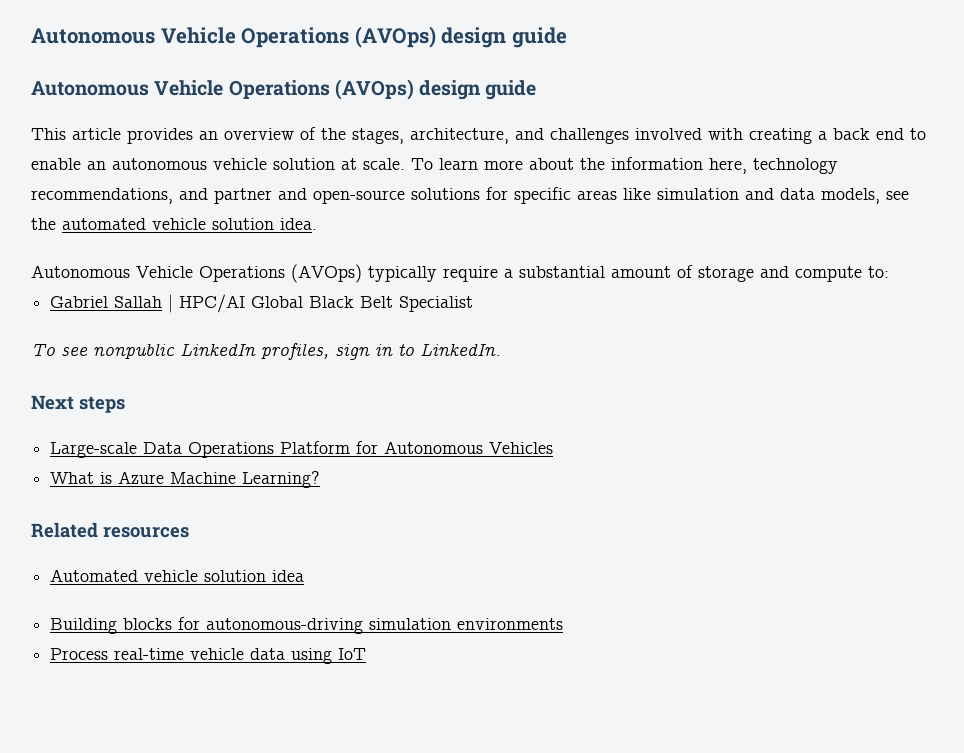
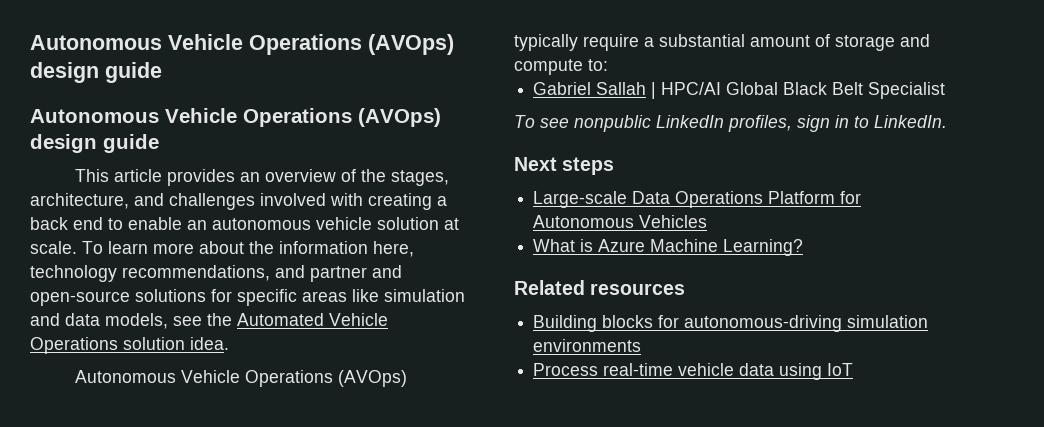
[62,218,206,230] automated vehicle -> [237,313,388,326] [30,337,118,354] Automated Vehicle Operations
[50,569,305,582] // Automated vehicle solution idea -> (686, 289) none

